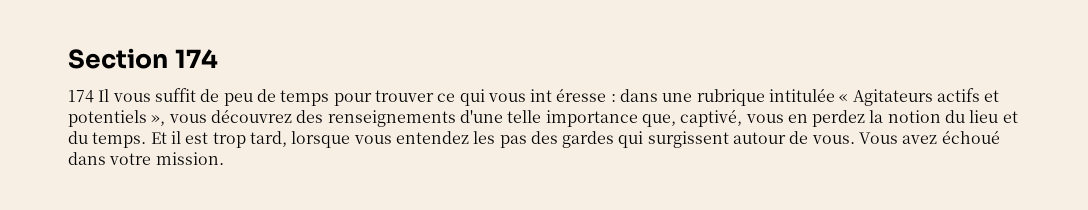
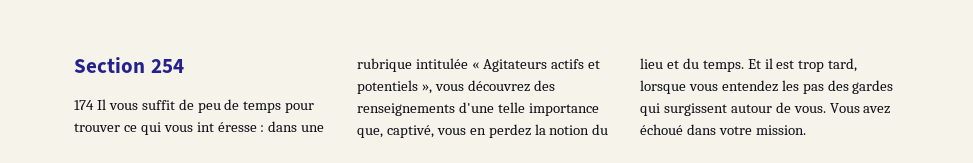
[174,49,218,68] 174 -> [150,59,184,73] 254

